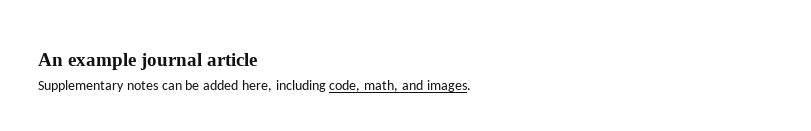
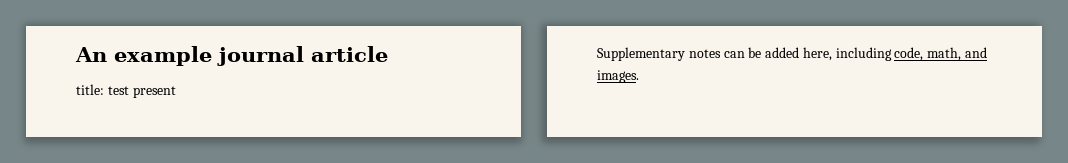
(258, 59) none -> [76,84,176,98] // title: test present

